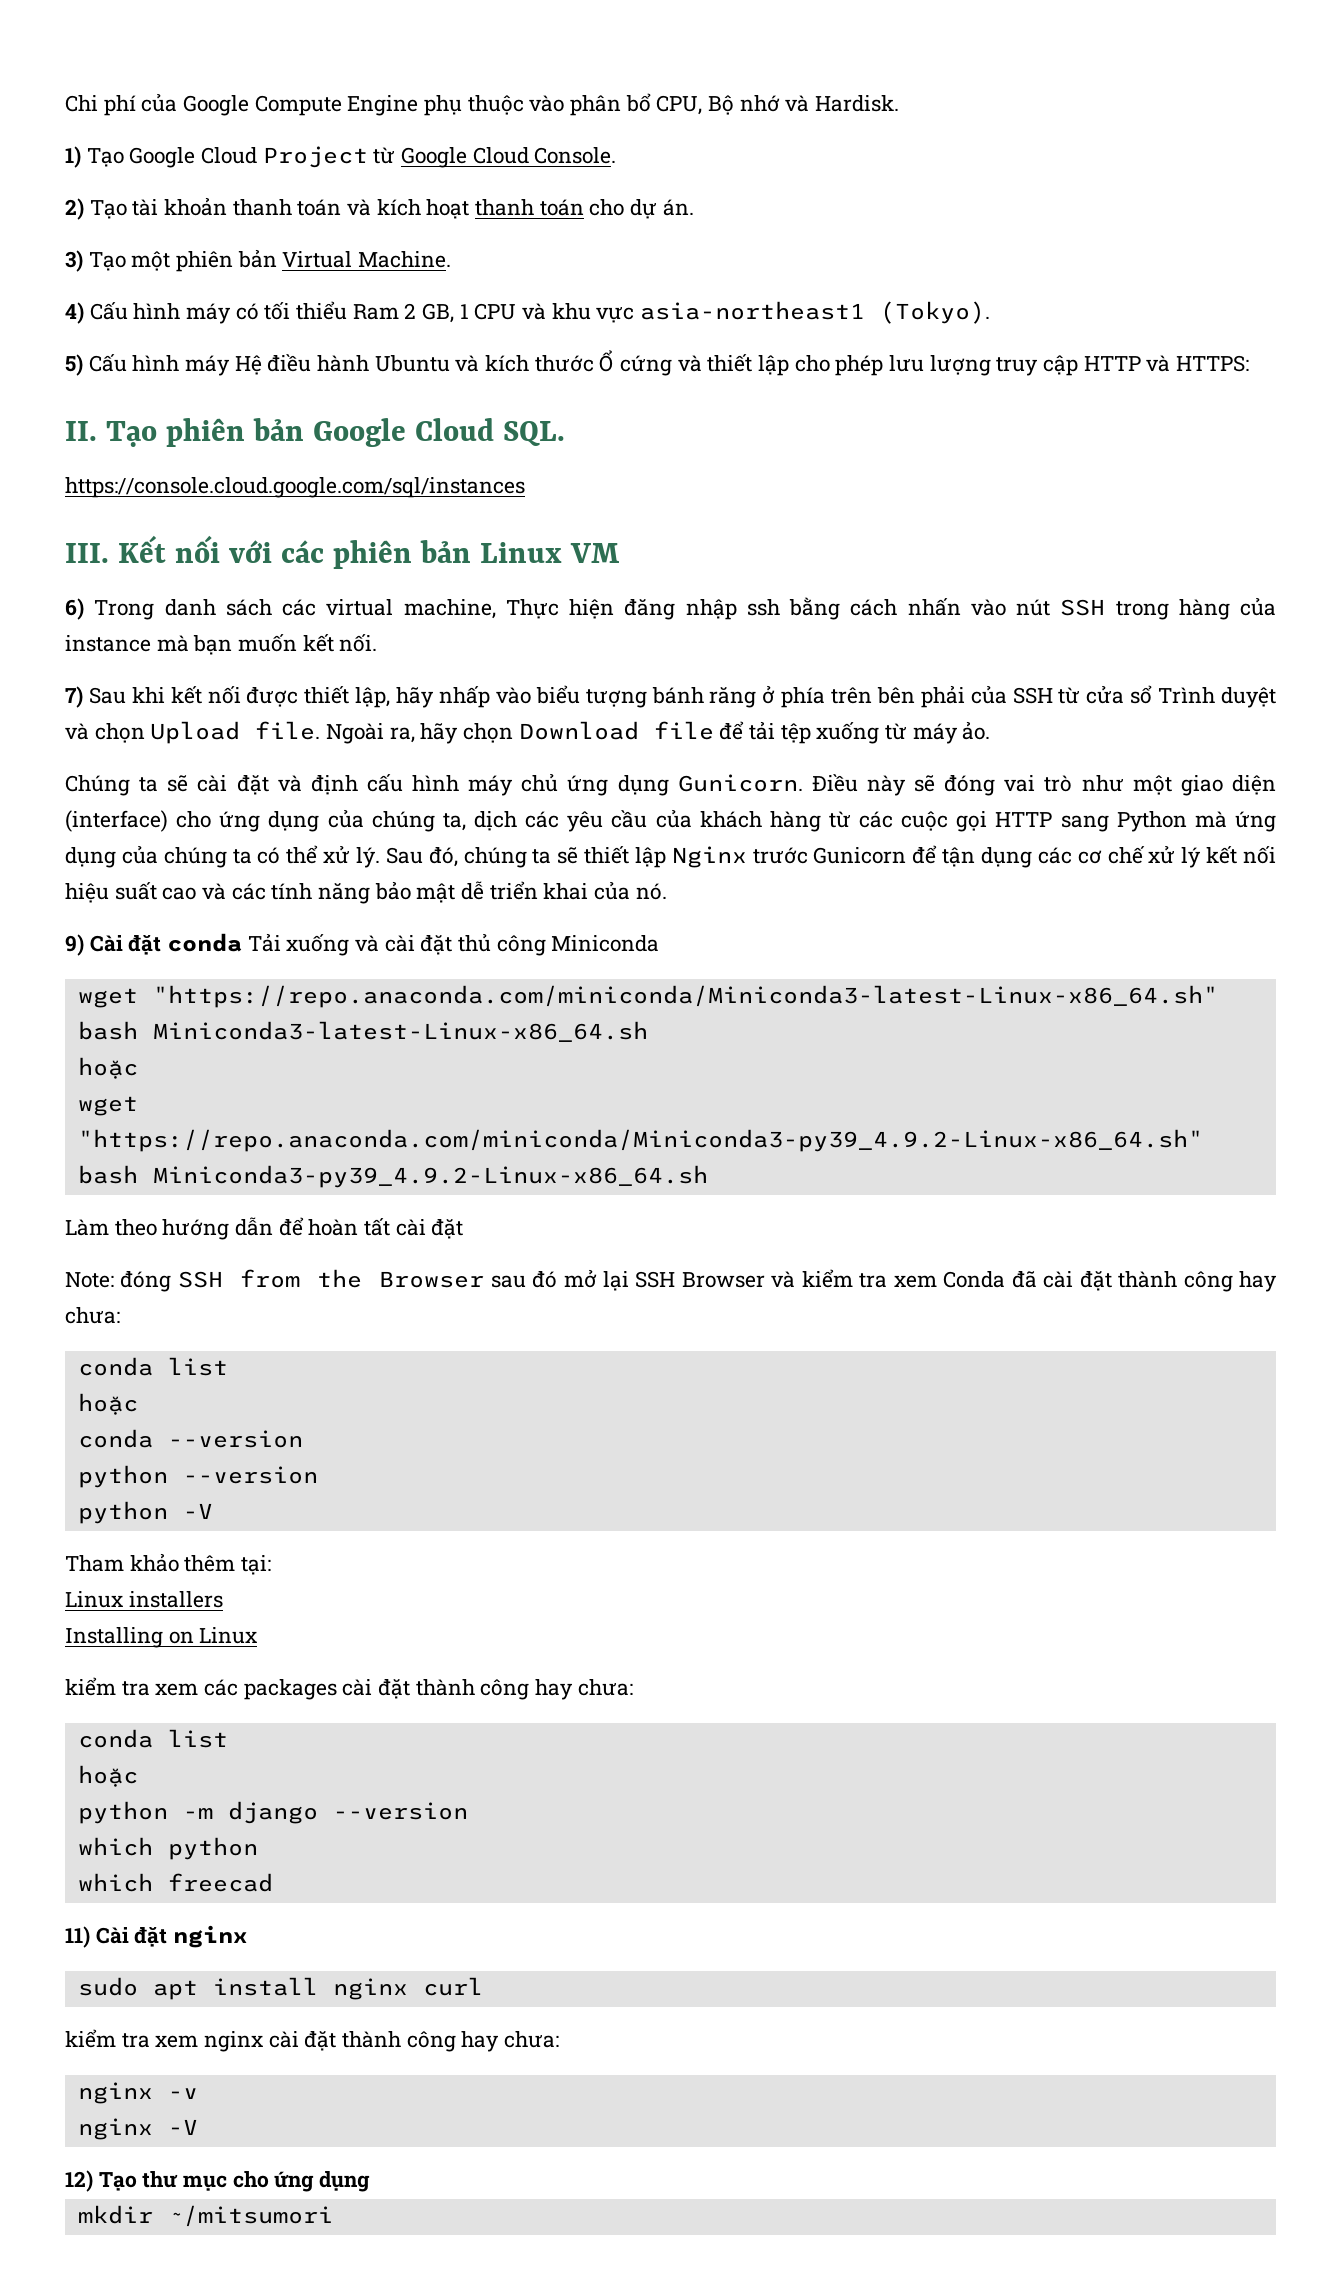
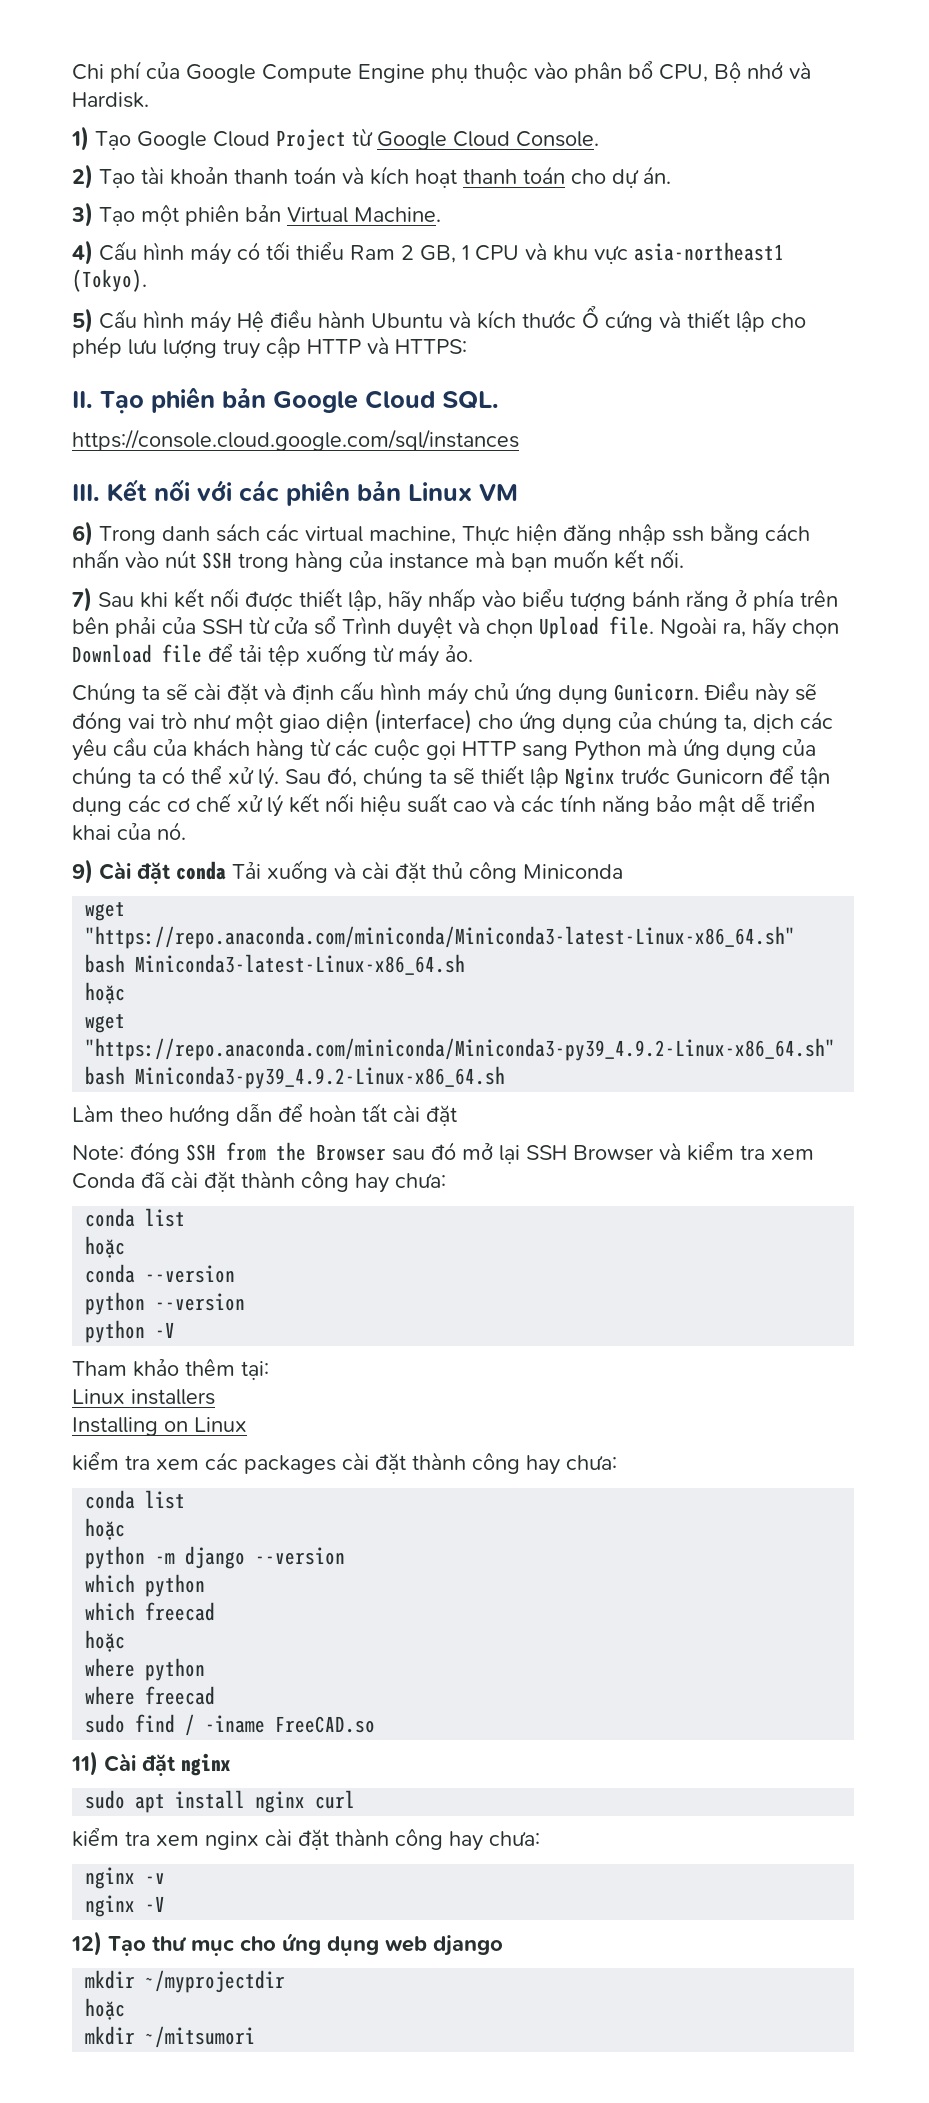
(273, 1882) none -> [85,1630,126,1652] [85,1658,206,1681] [85,1686,216,1705] [85,1714,376,1736] // hoặc // where python // where freecad // sudo find / -iname FreeCAD.so
(371, 2181) none -> [385,1935,503,1956] [85,1970,286,1993] [85,1998,126,2020] web django // mkdir ~/myprojectdir // hoặc

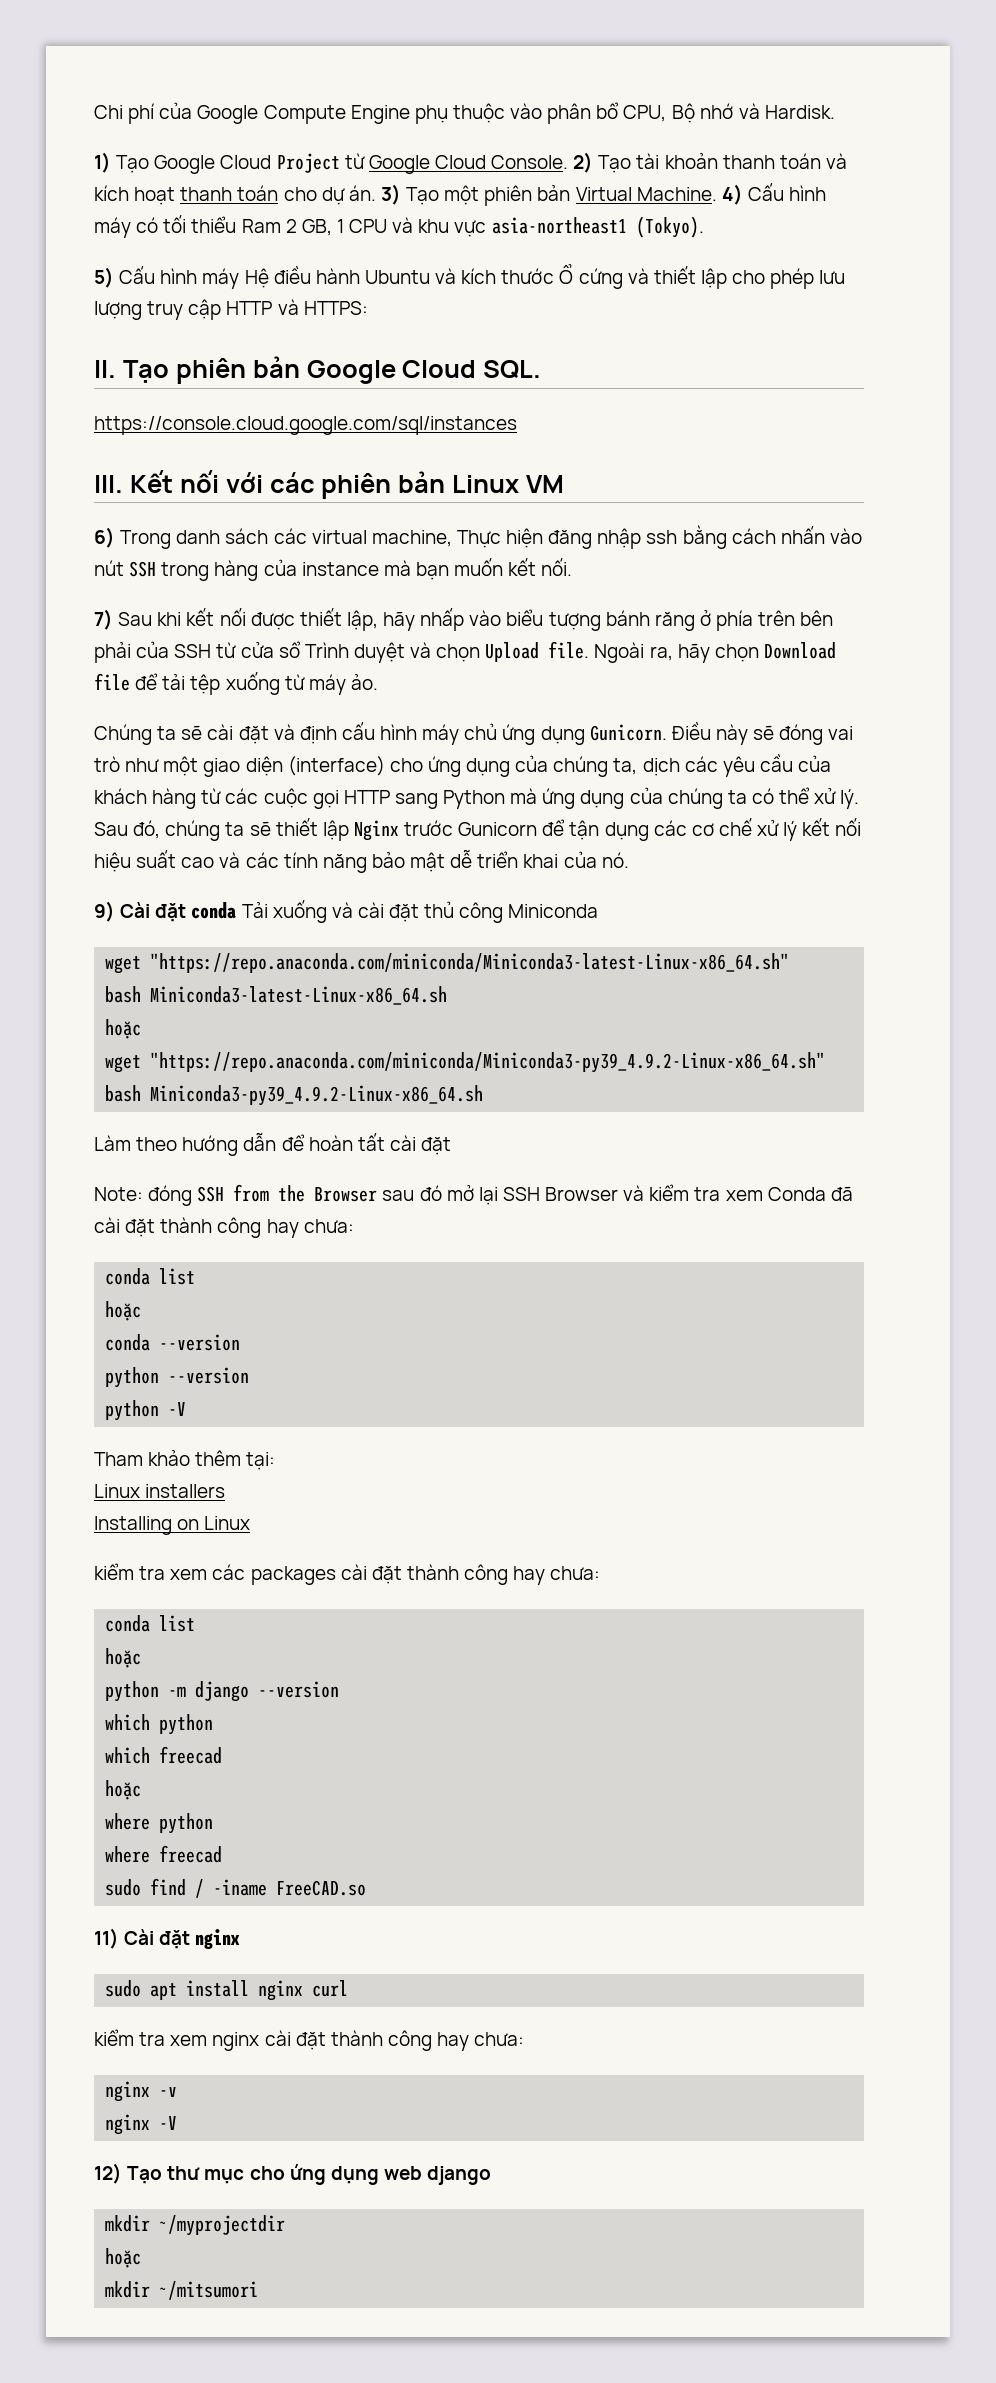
(599, 139) // -> (569, 162) none
(671, 175) // -> (376, 193) none
(441, 214) // -> (717, 194) none

